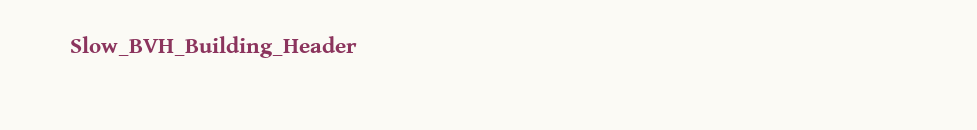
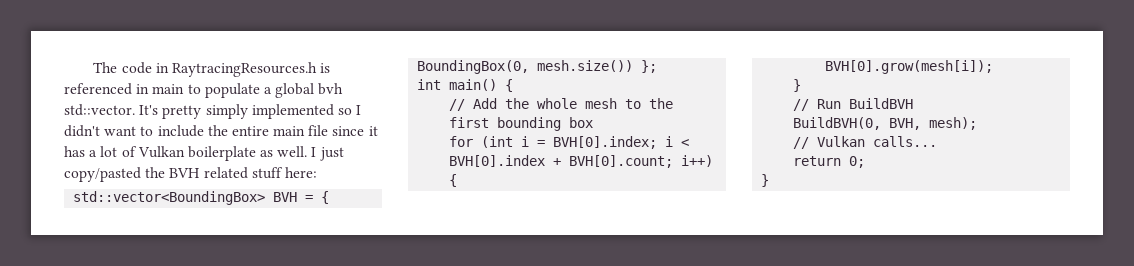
[70,36,357,58] Slow_BVH_Building_Header -> [93,62,331,77] [64,83,344,98] [64,104,362,119] [64,125,378,137] [64,146,344,161] [64,167,317,182] [73,191,330,205] [417,60,658,74] [417,79,514,92] [449,98,674,111] [449,117,594,131] [449,136,690,149] [449,155,714,168] [449,174,458,187] [825,60,994,74] [793,79,802,92] [793,98,914,111] [793,117,978,130] [793,136,938,149] [793,156,866,168] [761,174,770,187] The code in RaytracingResources.h is referenced in main to populate a global bvh std::vector. It's pretty simply implemented so I didn't want to include the entire main file since it has a lot of Vulkan boilerplate as well. I just copy/pasted the BVH related stuff here: // std::vector<BoundingBox> BVH = { BoundingBox(0, mesh.size()) }; // int main() { // // Add the whole mesh to the first bounding box // for (int i = BVH[0].index; i < BVH[0].index + BVH[0].count; i++) { // BVH[0].grow(mesh[i]); // } // // Run BuildBVH // BuildBVH(0, BVH, mesh); // // Vulkan calls... // return 0; // }

